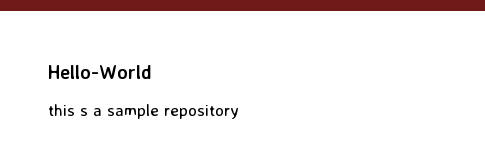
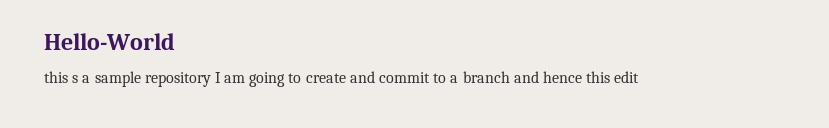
(239, 112) none -> [214,71,640,87] I am going to create and commit to a branch and hence this edit

